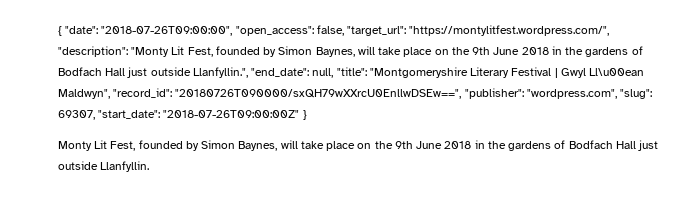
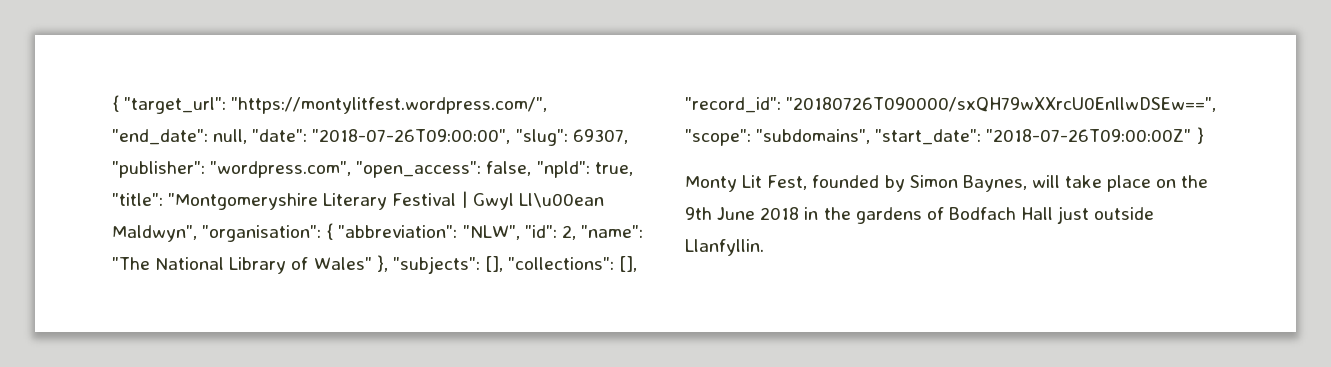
[58,25,610,36] [58,46,643,57] [58,67,334,78] { "date": "2018-07-26T09:00:00", "open_access": false, "target_url": "https://montylitfest.wordpress.com/", "description": "Monty Lit Fest, founded by Simon Baynes, will take place on the 9th June 2018 in the gardens of Bodfach Hall just outside Llanfyllin.", "end_date": null, -> [112,95,548,114] [112,129,628,146] [112,161,633,178] { "target_url": "https://montylitfest.wordpress.com/", "end_date": null, "date": "2018-07-26T09:00:00", "slug": 69307, "publisher": "wordpress.com", "open_access": false, "npld": true,
[113,88,653,99] [58,110,95,120] "record_id": "20180726T090000/sxQH79wXXrcU0EnllwDSEw==", "publisher": "wordpress.com", "slug": 69307, -> [202,223,643,242] [112,255,638,274] [685,97,1217,113] [685,129,871,146] "organisation": { "abbreviation": "NLW", "id": 2, "name": "The National Library of Wales" }, "subjects": [], "collections": [], "record_id": "20180726T090000/sxQH79wXXrcU0EnllwDSEw==", "scope": "subdomains",

